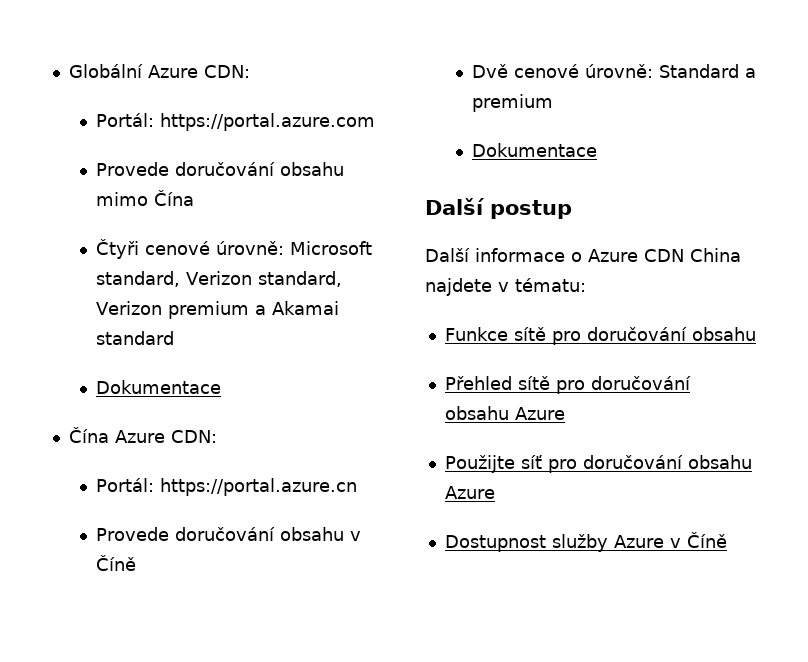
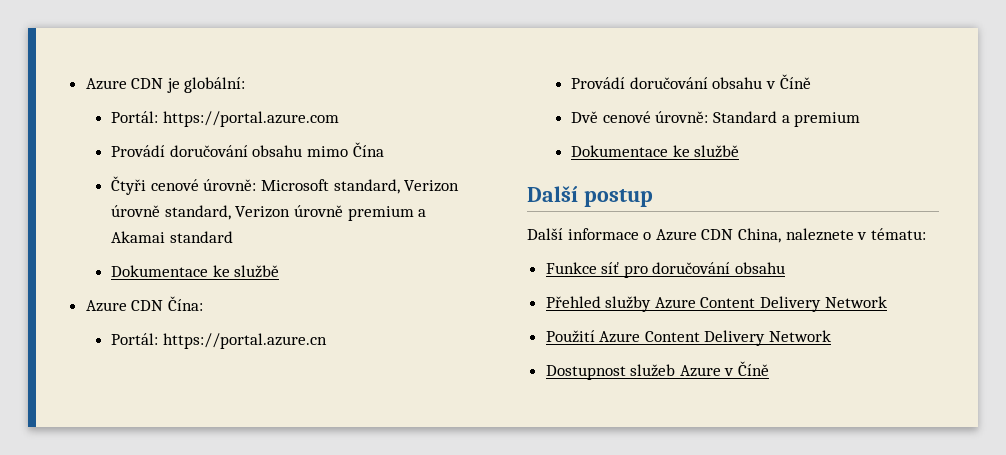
[68,64,250,78] Globální Azure CDN: -> [85,77,246,93] Azure CDN je globální:
[96,162,170,176] Provede -> [111,145,166,157] Provádí
[258,271,343,287] [96,301,163,315] standard, Verizon -> [111,205,343,220] úrovně standard, Verizon úrovně
[68,427,217,443] // Čína Azure CDN: -> [212,265,280,278] [85,296,203,312] ke službě // Azure CDN Čína:
[96,527,170,541] Provede -> [571,77,626,89] Provádí
(598, 150) none -> [672,145,740,158] ke službě
[690,248,741,262] [425,278,492,296] China najdete -> [737,228,854,243] China, naleznete
[513,327,546,341] sítě -> [601,262,620,274] síť
[517,376,691,394] [444,406,565,420] [444,455,752,473] [444,486,495,499] sítě pro doručování obsahu Azure // Použijte síť pro doručování obsahu Azure -> [605,296,887,312] [545,330,832,346] služby Azure Content Delivery Network // Použití Azure Content Delivery Network
[551,534,608,552] služby -> [630,364,676,377] služeb

